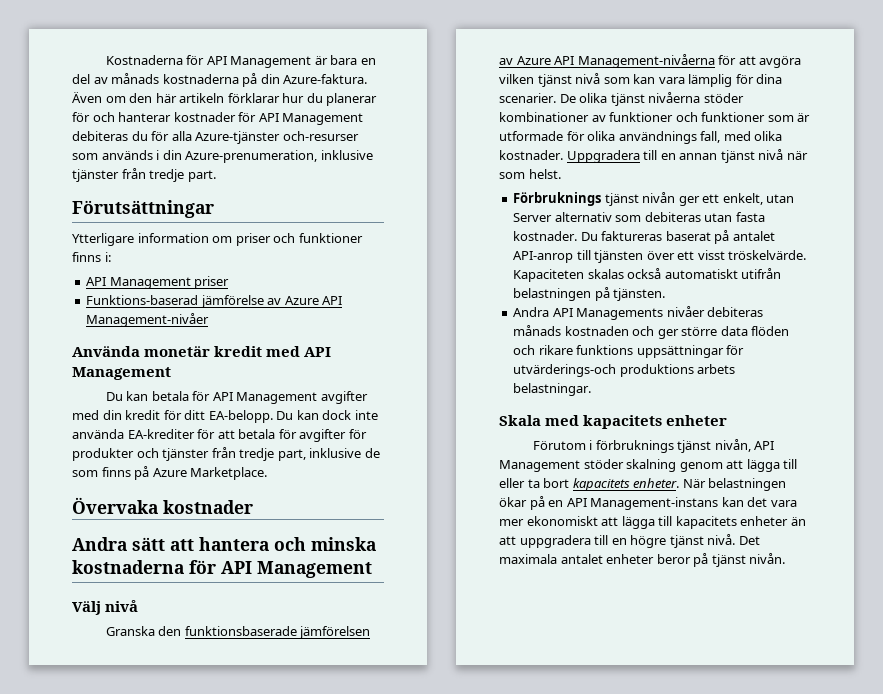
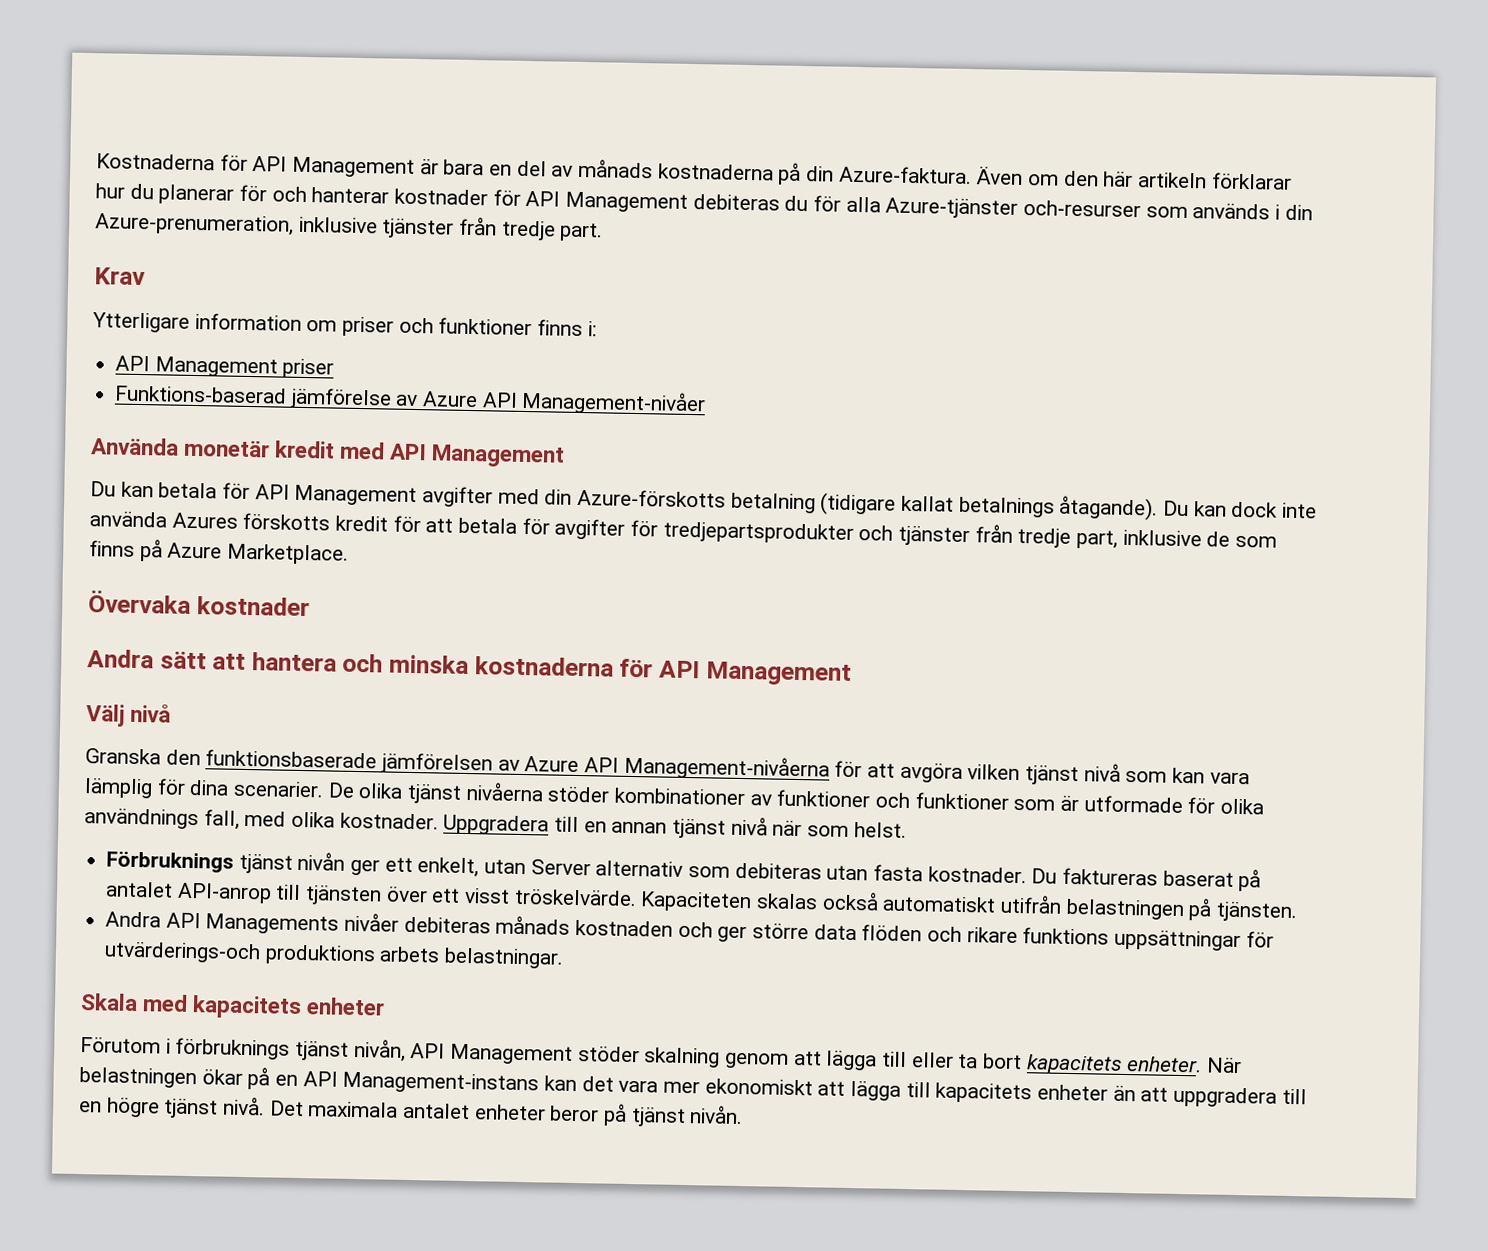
[72,200,214,218] Förutsättningar -> [94,267,146,286] Krav
[125,410,273,423] kredit för ditt EA-belopp. -> [577,488,1159,521] Azure-förskotts betalning (tidigare kallat betalnings åtagande).
[127,429,195,439] EA-krediter -> [171,512,389,532] Azures förskotts kredit
[72,448,134,461] produkter -> [662,521,854,544] tredjepartsprodukter

